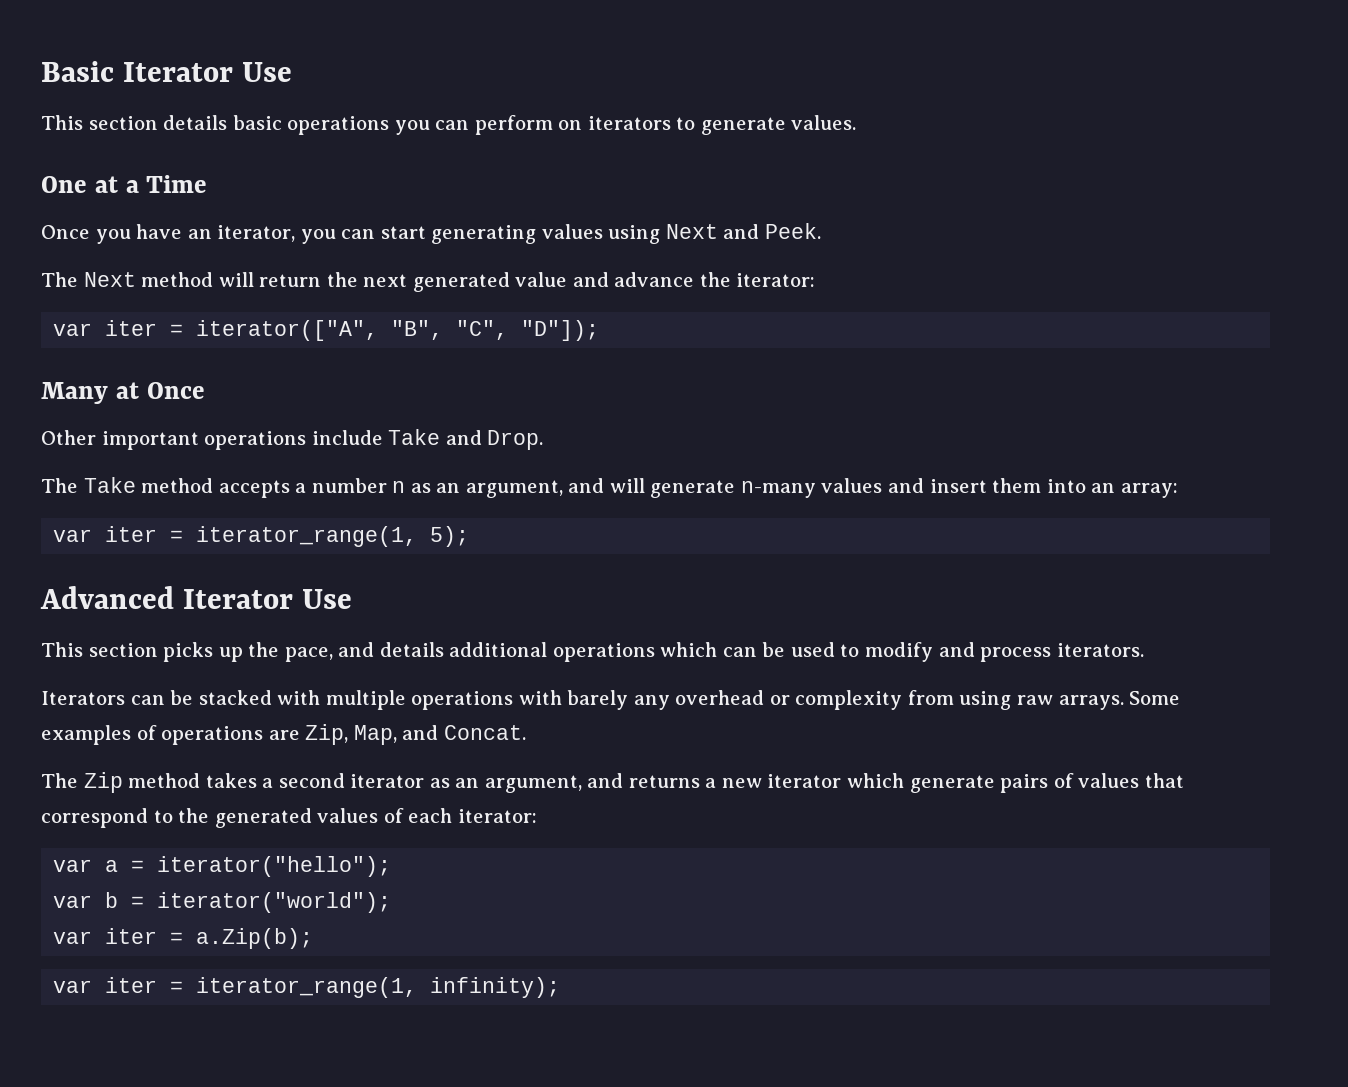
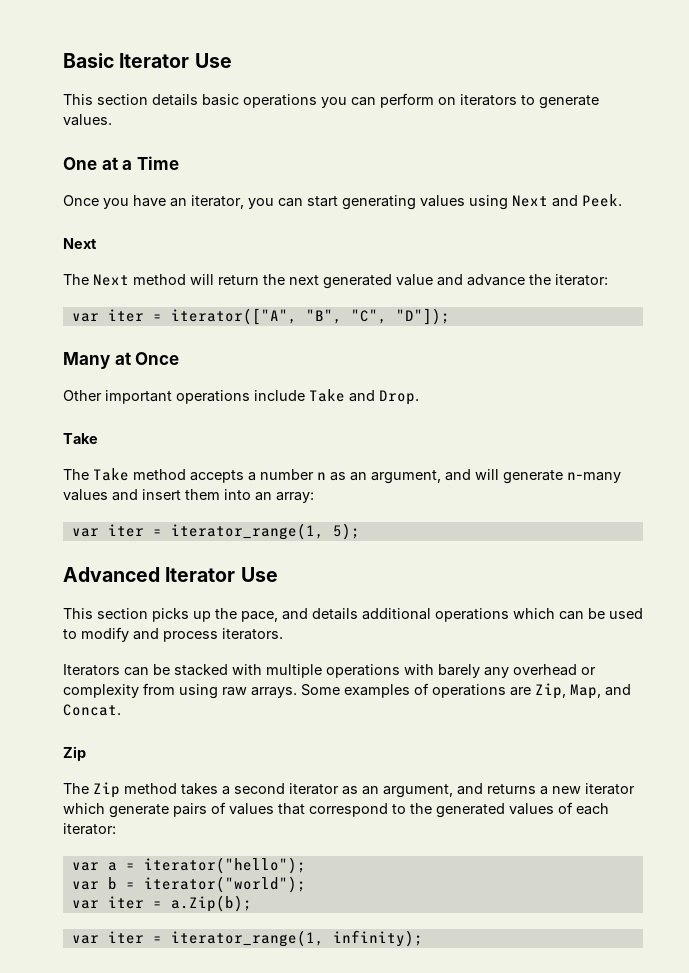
(821, 231) none -> [63,238,97,249] // Next
(544, 440) none -> [63,433,98,444] // Take
(526, 732) none -> [63,746,86,761] // Zip

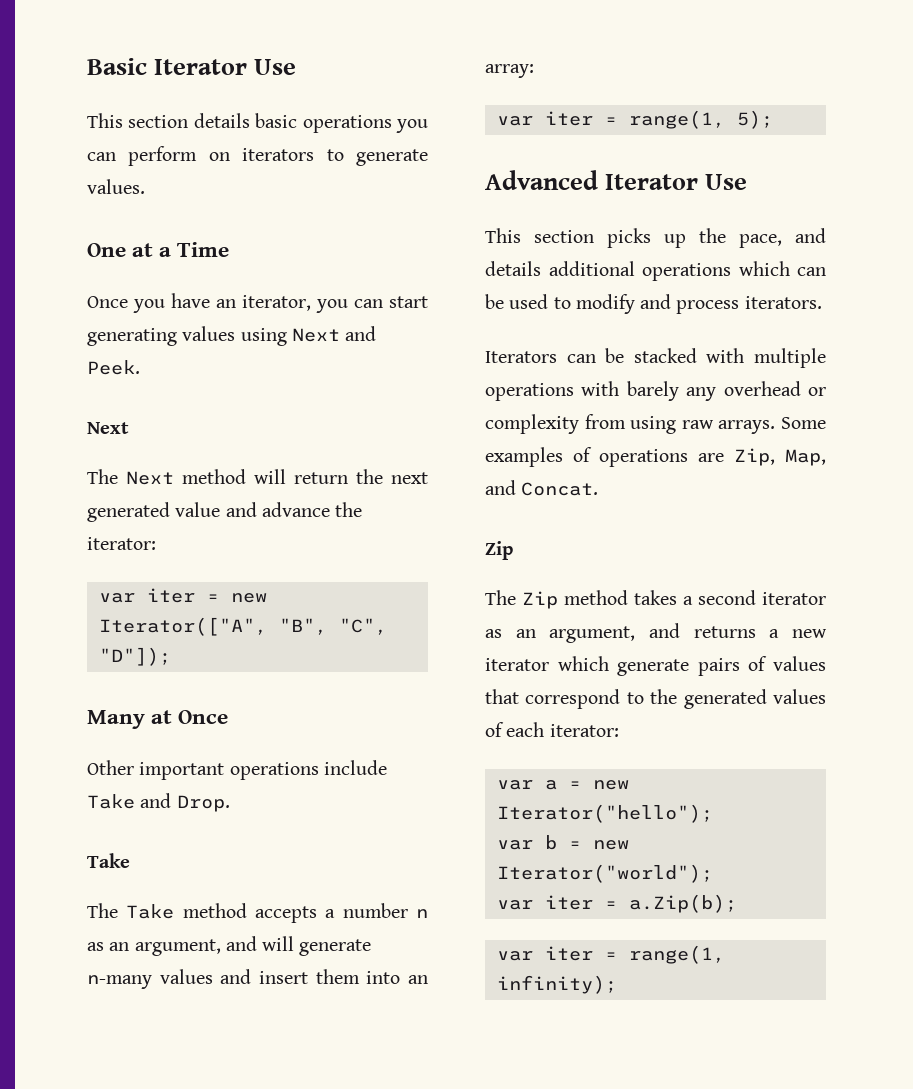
[170,308,297,325] iterator(["A", -> [230,593,267,603] [98,617,267,636] new Iterator(["A",
[170,523,324,540] iterator_range(1, -> [628,110,725,129] range(1,
[143,857,306,874] iterator("hello"); -> [592,780,629,790] [496,804,713,823] new Iterator("hello");
[143,876,306,893] iterator("world"); -> [592,840,629,850] [496,864,713,883] new Iterator("world");
[170,930,324,947] iterator_range(1, -> [628,945,725,964] range(1,

